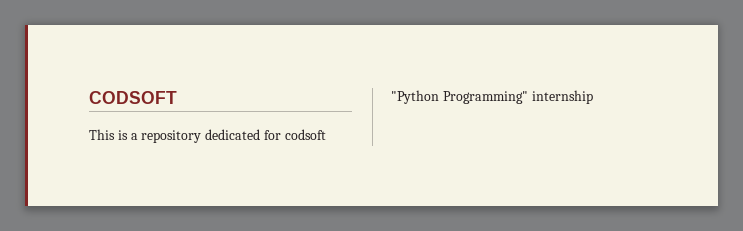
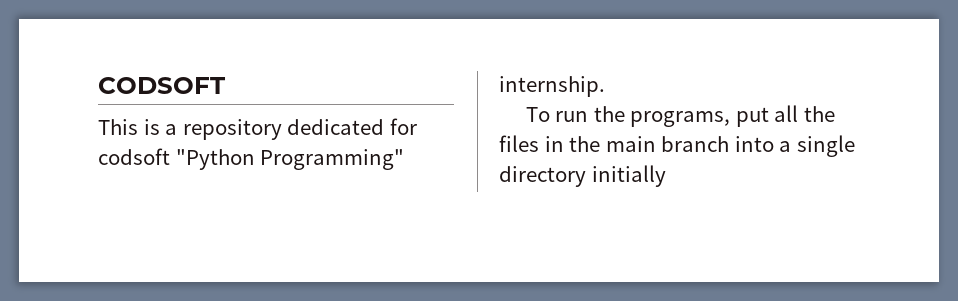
[531,90,593,104] internship -> [499,76,605,97] [525,105,835,127] [499,135,855,157] [499,165,666,187] internship. // To run the programs, put all the files in the main branch into a single directory initially

